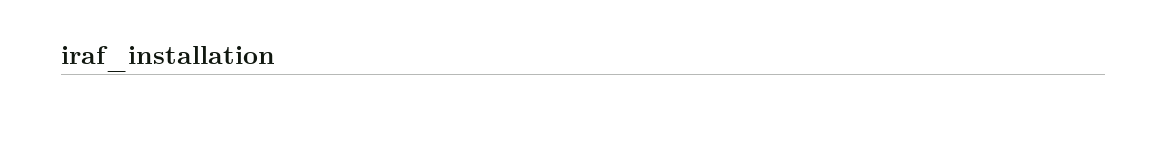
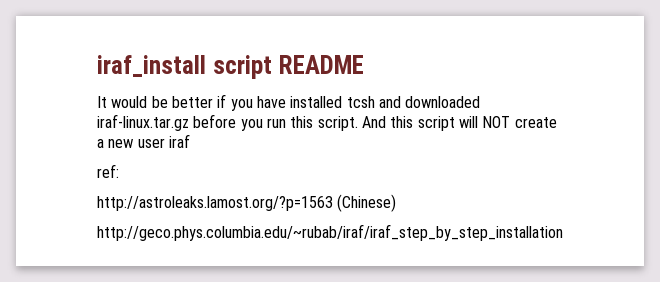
[61,46,275,72] iraf_installation -> [97,55,364,79] [97,94,481,111] [97,114,557,131] [97,134,190,148] [97,164,119,178] [97,194,397,212] [97,224,563,241] iraf_install script README // It would be better if you have installed tcsh and downloaded iraf-linux.tar.gz before you run this script. And this script will NOT create a new user iraf // ref: // http://astroleaks.lamost.org/?p=1563 (Chinese) // http://geco.phys.columbia.edu/~rubab/iraf/iraf_step_by_step_installation

